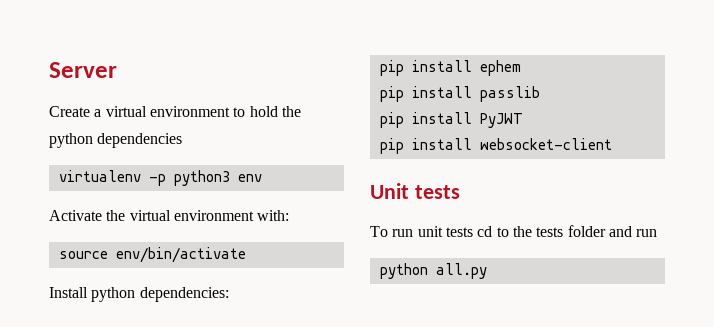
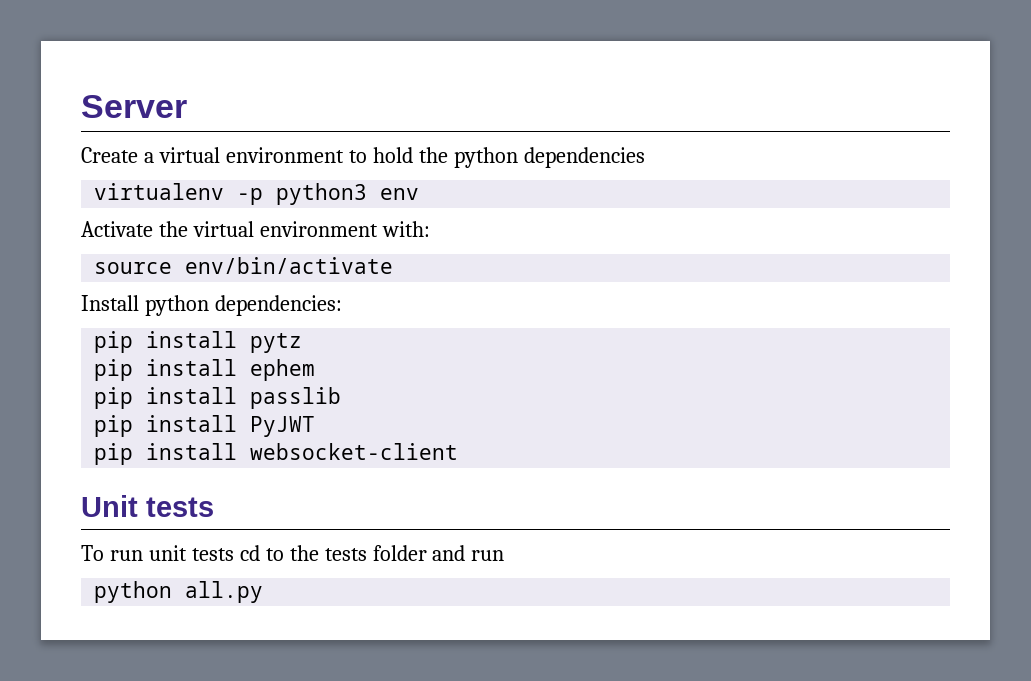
(229, 294) none -> [94,331,303,353] // pip install pytz

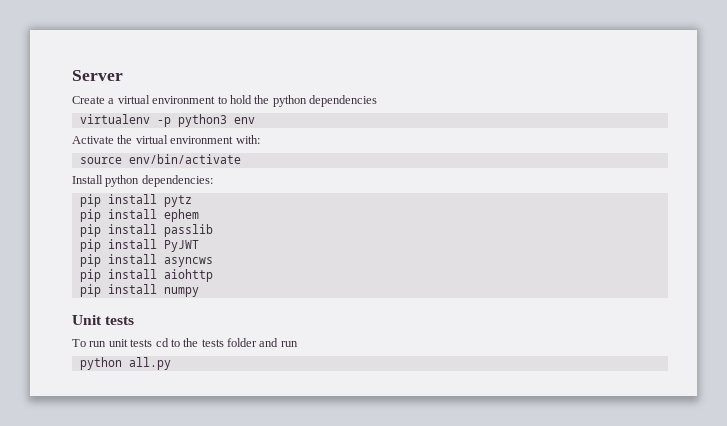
[250,443,459,460] websocket-client -> [163,257,213,267] [79,269,213,282] [79,284,199,297] asyncws // pip install aiohttp // pip install numpy

